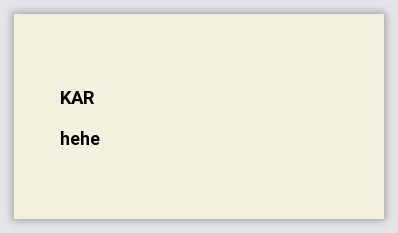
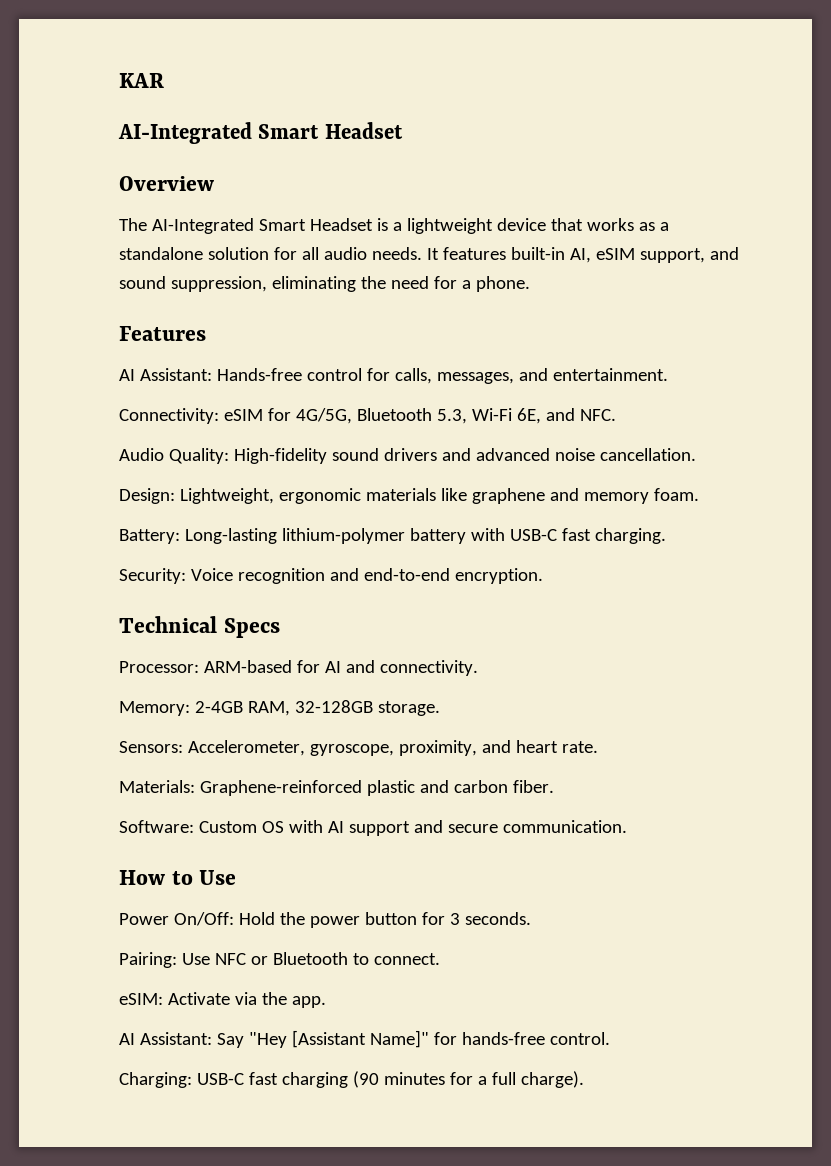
[60,131,100,145] hehe -> [118,122,403,144] [119,176,214,191] [119,218,669,234] [119,247,739,263] [119,276,530,292] [119,326,206,341] [119,368,668,384] [119,408,616,424] [119,448,696,464] [119,488,699,504] [119,528,666,544] [119,568,543,584] [119,616,280,638] [119,660,478,676] [119,700,440,716] [119,740,598,756] [119,780,554,796] [119,820,627,836] [119,870,237,885] [119,912,531,928] [119,952,440,968] [119,992,326,1008] [119,1030,610,1048] [119,1071,584,1088] AI-Integrated Smart Headset // Overview // The AI-Integrated Smart Headset is a lightweight device that works as a standalone solution for all audio needs. It features built-in AI, eSIM support, and sound suppression, eliminating the need for a phone. // Features // AI Assistant: Hands-free control for calls, messages, and entertainment. // Connectivity: eSIM for 4G/5G, Bluetooth 5.3, Wi-Fi 6E, and NFC. // Audio Quality: High-fidelity sound drivers and advanced noise cancellation. // Design: Lightweight, ergonomic materials like graphene and memory foam. // Battery: Long-lasting lithium-polymer battery with USB-C fast charging. // Security: Voice recognition and end-to-end encryption. // Technical Specs // Processor: ARM-based for AI and connectivity. // Memory: 2-4GB RAM, 32-128GB storage. // Sensors: Accelerometer, gyroscope, proximity, and heart rate. // Materials: Graphene-reinforced plastic and carbon fiber. // Software: Custom OS with AI support and secure communication. // How to Use // Power On/Off: Hold the power button for 3 seconds. // Pairing: Use NFC or Bluetooth to connect. // eSIM: Activate via the app. // AI Assistant: Say "Hey [Assistant Name]" for hands-free control. // Charging: USB-C fast charging (90 minutes for a full charge).

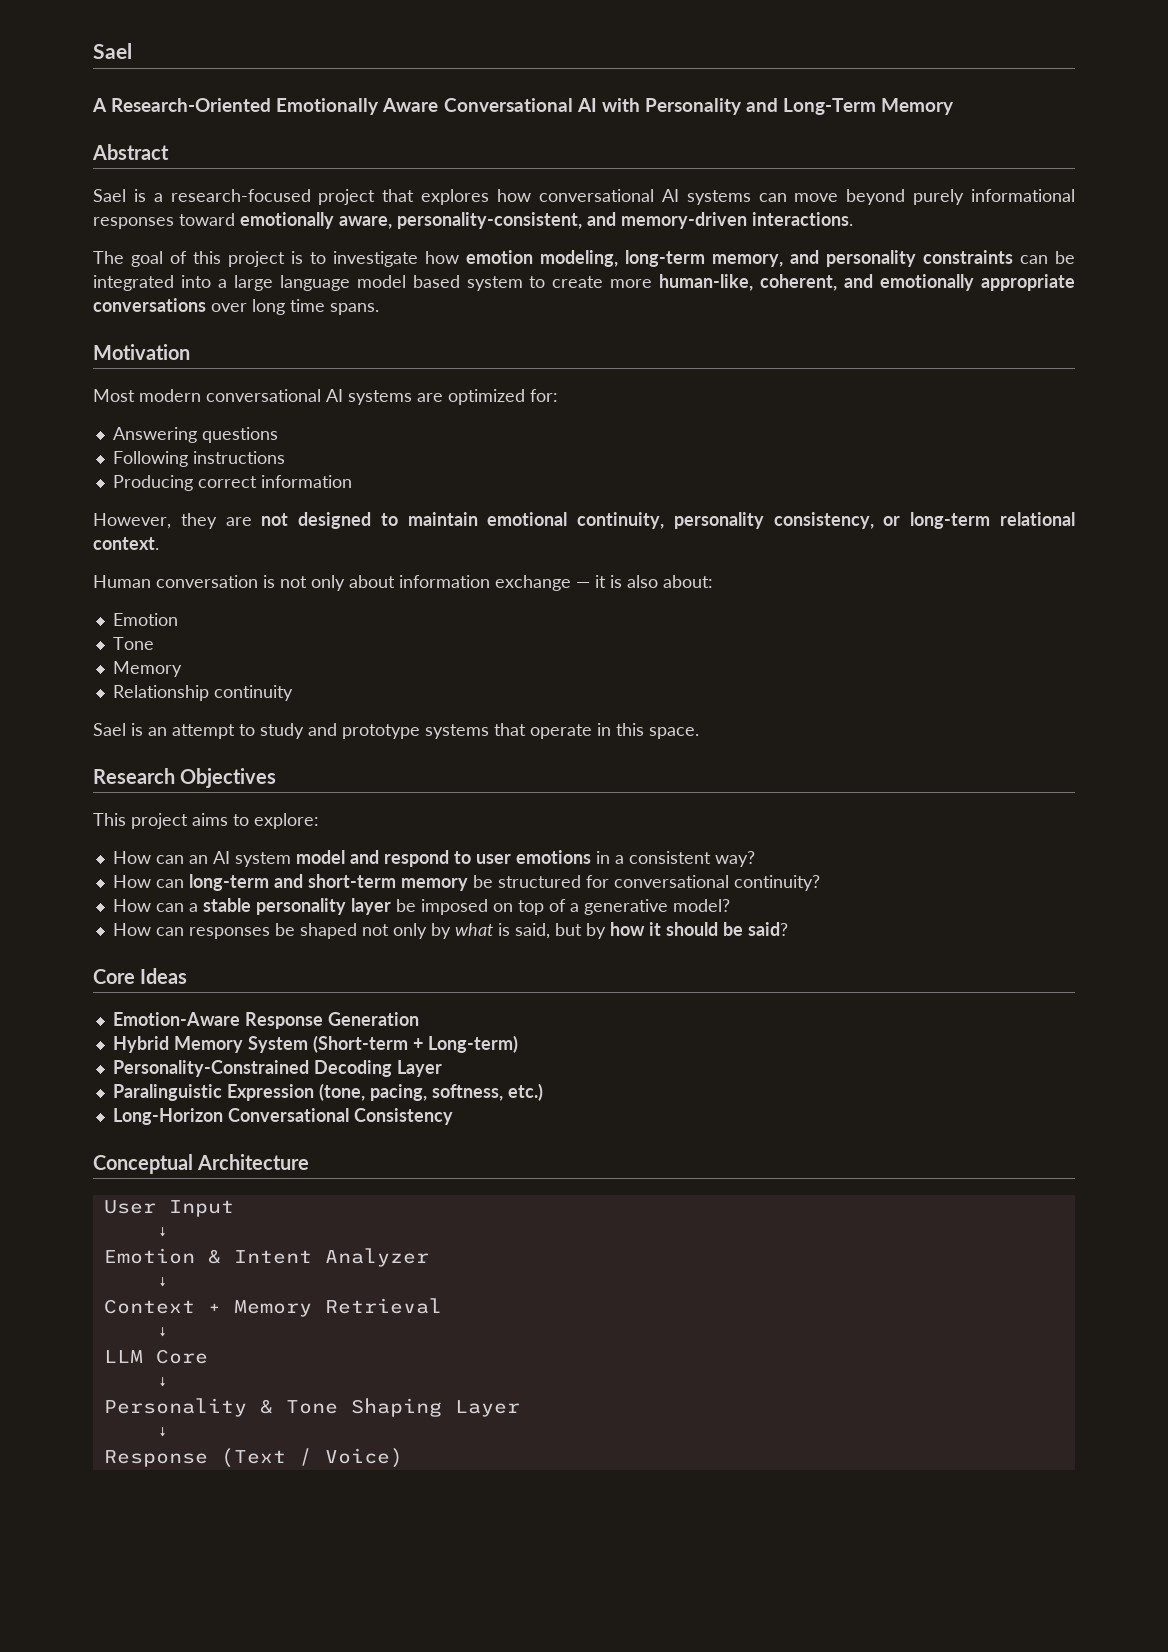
[119,73,164,88] [118,122,403,144] [119,176,214,191] [119,218,669,234] [119,247,739,263] [119,276,530,292] [119,326,206,341] [119,368,668,384] [119,408,616,424] [119,448,696,464] [119,488,699,504] [119,528,666,544] [119,568,543,584] [119,616,280,638] [119,660,478,676] [119,700,440,716] [119,740,598,756] [119,780,554,796] [119,820,627,836] [119,870,237,885] [119,912,531,928] [119,952,440,968] [119,992,326,1008] [119,1030,610,1048] [119,1071,584,1088] KAR // AI-Integrated Smart Headset // Overview // The AI-Integrated Smart Headset is a lightweight device that works as a standalone solution for all audio needs. It features built-in AI, eSIM support, and sound suppression, eliminating the need for a phone. // Features // AI Assistant: Hands-free control for calls, messages, and entertainment. // Connectivity: eSIM for 4G/5G, Bluetooth 5.3, Wi-Fi 6E, and NFC. // Audio Quality: High-fidelity sound drivers and advanced noise cancellation. // Design: Lightweight, ergonomic materials like graphene and memory foam. // Battery: Long-lasting lithium-polymer battery with USB-C fast charging. // Security: Voice recognition and end-to-end encryption. // Technical Specs // Processor: ARM-based for AI and connectivity. // Memory: 2-4GB RAM, 32-128GB storage. // Sensors: Accelerometer, gyroscope, proximity, and heart rate. // Materials: Graphene-reinforced plastic and carbon fiber. // Software: Custom OS with AI support and secure communication. // How to Use // Power On/Off: Hold the power button for 3 seconds. // Pairing: Use NFC or Bluetooth to connect. // eSIM: Activate via the app. // AI Assistant: Say "Hey [Assistant Name]" for hands-free control. // Charging: USB-C fast charging (90 minutes for a full charge). -> [93,43,132,59] [92,98,955,115] [92,144,169,160] [93,189,1075,205] [93,212,853,229] [93,250,1075,267] [93,274,1075,291] [93,298,379,315] [93,344,190,360] [93,389,558,405] [112,427,278,443] [112,451,285,467] [112,475,352,491] [93,512,1075,529] [93,537,159,550] [93,575,713,591] [112,613,178,626] [112,637,154,650] [112,661,182,677] [112,685,293,701] [93,723,699,739] [93,768,277,788] [93,813,319,829] [112,850,755,867] [112,874,820,891] [112,898,730,915] [112,922,788,939] [93,968,188,984] [112,1012,419,1029] [112,1035,518,1053] [112,1060,442,1077] [112,1083,543,1101] [112,1108,453,1125] [93,1154,310,1174] [103,1200,234,1217] [155,1227,169,1238] [103,1248,429,1267] [155,1277,169,1288] [103,1298,442,1317] [155,1327,169,1338] [103,1349,208,1364] [155,1377,169,1388] [103,1398,520,1417] [155,1427,169,1438] [103,1448,403,1468] Sael // A Research-Oriented Emotionally Aware Conversational AI with Personality and Long-Term Memory // Abstract // Sael is a research-focused project that explores how conversational AI systems can move beyond purely informational responses toward emotionally aware, personality-consistent, and memory-driven interactions. // The goal of this project is to investigate how emotion modeling, long-term memory, and personality constraints can be integrated into a large language model based system to create more human-like, coherent, and emotionally appropriate conversations over long time spans. // Motivation // Most modern conversational AI systems are optimized for: // Answering questions // Following instructions // Producing correct information // However, they are not designed to maintain emotional continuity, personality consistency, or long-term relational context. // Human conversation is not only about information exchange — it is also about: // Emotion // Tone // Memory // Relationship continuity // Sael is an attempt to study and prototype systems that operate in this space. // Research Objectives // This project aims to explore: // How can an AI system model and respond to user emotions in a consistent way? // How can long-term and short-term memory be structured for conversational continuity? // How can a stable personality layer be imposed on top of a generative model? // How can responses be shaped not only by what is said, but by how it should be said? // Core Ideas // Emotion-Aware Response Generation // Hybrid Memory System (Short-term + Long-term) // Personality-Constrained Decoding Layer // Paralinguistic Expression (tone, pacing, softness, etc.) // Long-Horizon Conversational Consistency // Conceptual Architecture // User Input // ↓ // Emotion & Intent Analyzer // ↓ // Context + Memory Retrieval // ↓ // LLM Core // ↓ // Personality & Tone Shaping Layer // ↓ // Response (Text / Voice)

